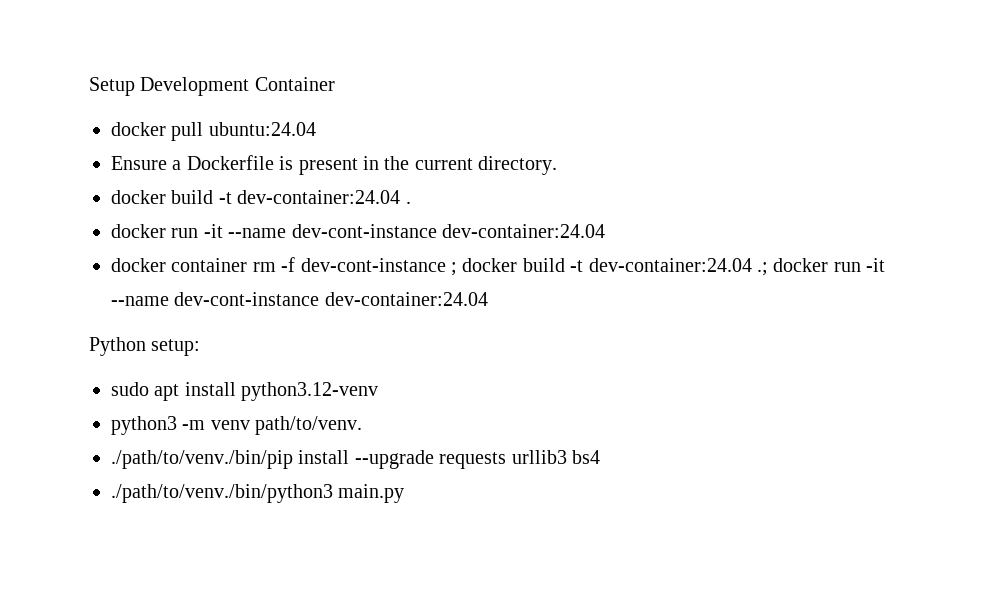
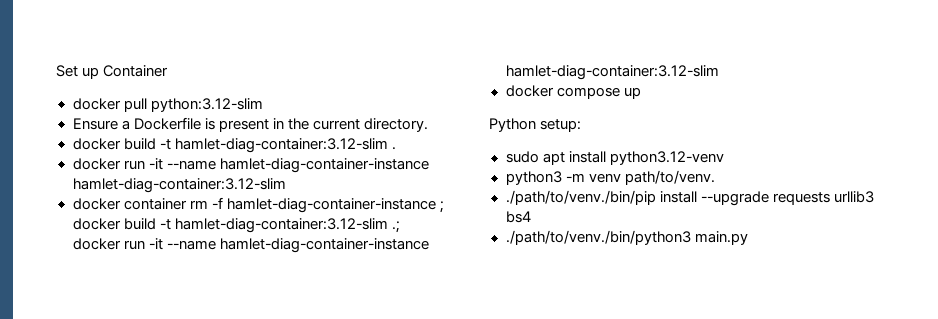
[89,77,250,96] Setup Development -> [56,65,100,79] Set up
[208,122,316,136] ubuntu:24.04 -> [150,98,263,112] python:3.12-slim
[237,190,401,204] dev-container:24.04 -> [174,138,388,153] hamlet-diag-container:3.12-slim
[291,224,605,238] dev-cont-instance dev-container:24.04 -> [219,158,429,173] [72,178,286,193] hamlet-diag-container-instance hamlet-diag-container:3.12-slim
[300,258,446,272] dev-cont-instance -> [226,198,436,213] hamlet-diag-container-instance
[588,258,752,272] dev-container:24.04 -> [174,218,388,233] hamlet-diag-container:3.12-slim
[174,292,488,306] dev-cont-instance dev-container:24.04 -> [219,238,429,253] [505,65,719,80] [505,85,641,99] hamlet-diag-container-instance hamlet-diag-container:3.12-slim // docker compose up

